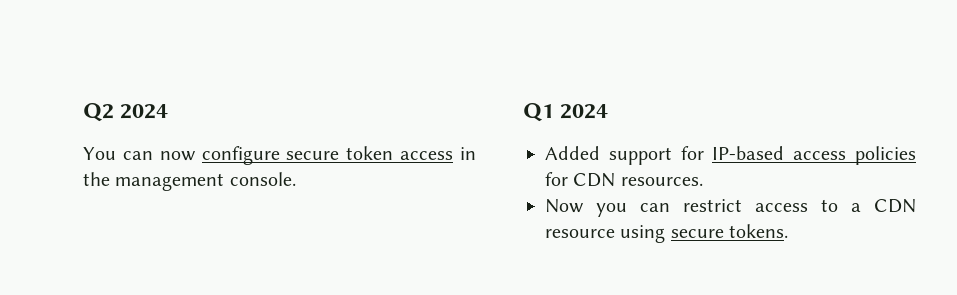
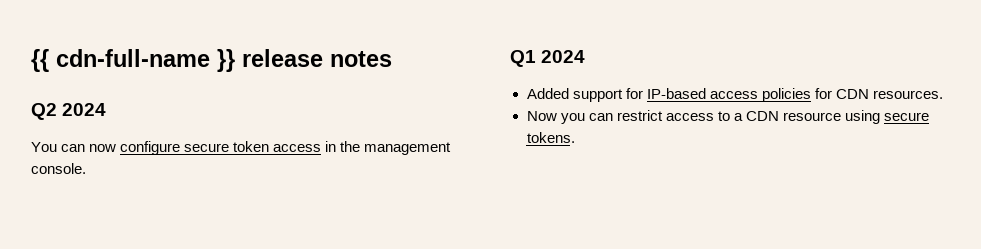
(83, 112) none -> [31,49,392,72] {{ cdn-full-name }} release notes //

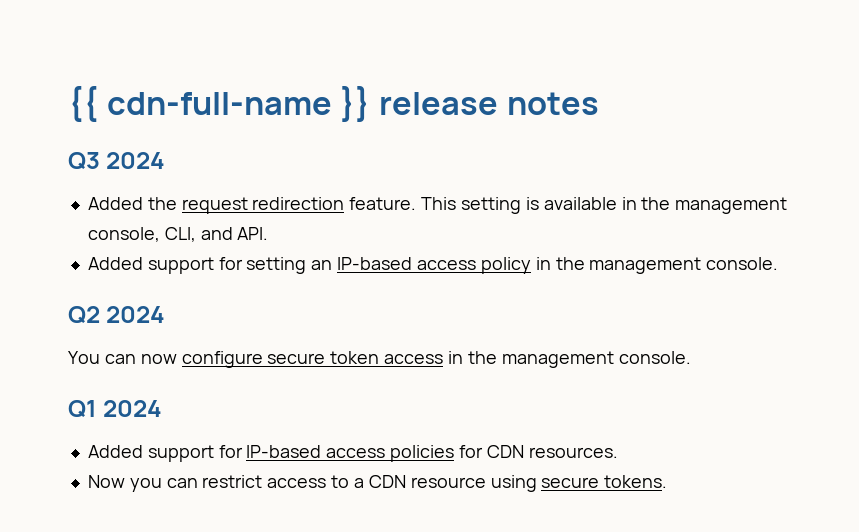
(392, 59) none -> [68,152,166,170] [87,197,788,214] [87,227,269,242] [87,257,779,274] // Q3 2024 // Added the request redirection feature. This setting is available in the management console, CLI, and API. // Added support for setting an IP-based access policy in the management console.

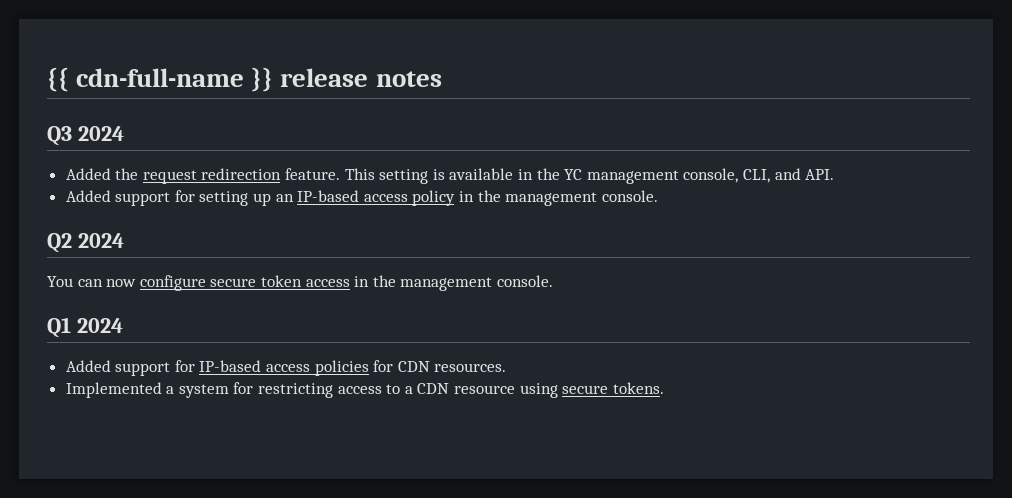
(671, 203) none -> [564,169,583,180] YC
(307, 265) none -> [253,193,272,206] up
[87,475,263,492] Now you can restrict -> [65,382,334,398] Implemented a system for restricting

